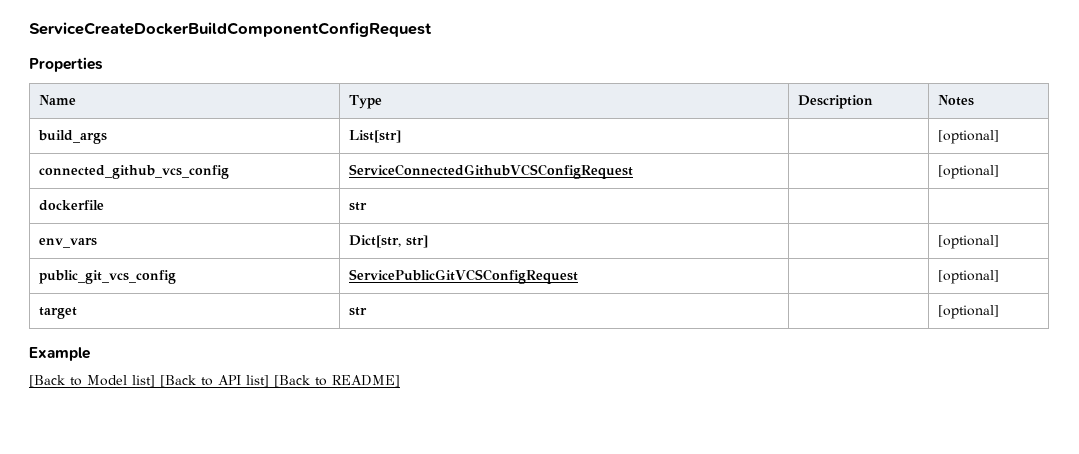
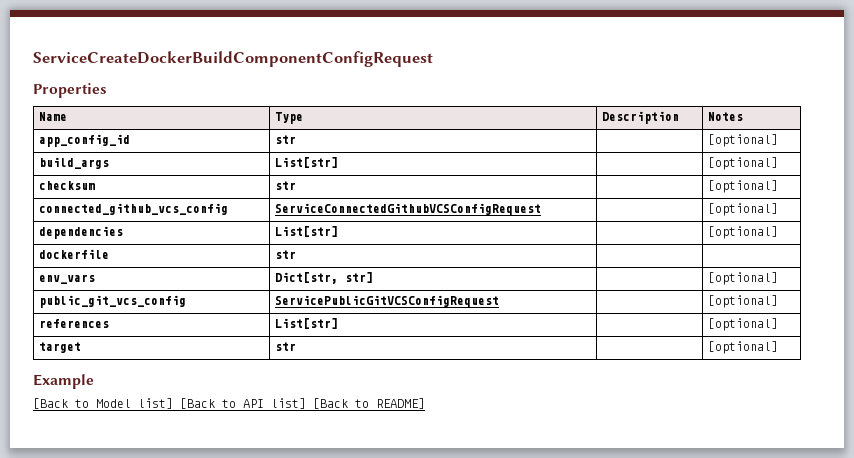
(974, 100) none -> [39,134,131,147] [275,135,297,144] [708,134,779,147] // app_config_id | str | | [optional]
(999, 137) none -> [39,181,96,190] [275,181,297,190] [708,180,779,193] // checksum | str | | [optional]
(999, 172) none -> [39,226,124,239] [275,226,339,237] [708,226,779,239] // dependencies | List[str] | | [optional]
(999, 277) none -> [39,319,110,328] [275,318,339,329] [708,318,779,331] // references | List[str] | | [optional]

